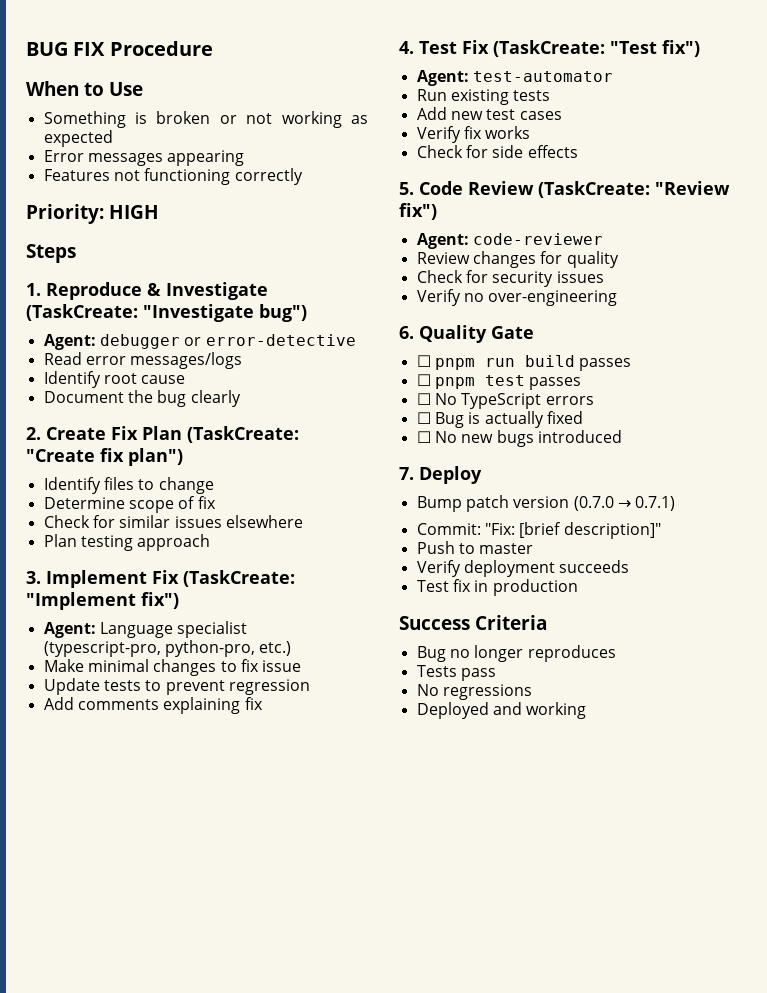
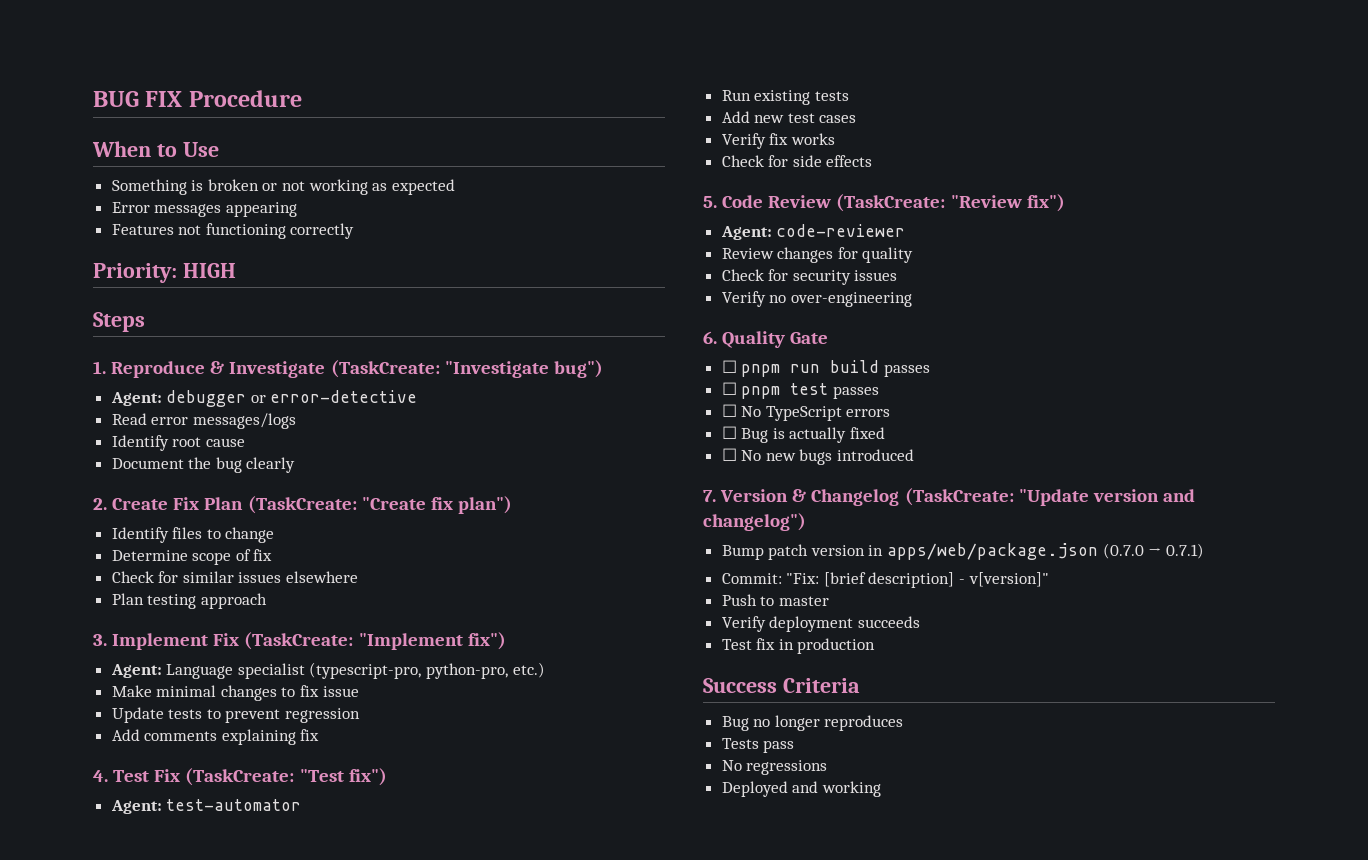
[419,466,482,484] Deploy -> [720,488,1195,506] [703,513,806,531] Version & Changelog (TaskCreate: "Update version and changelog")
(570, 502) none -> [868,543,1099,560] in apps/web/package.json
[563,522,661,539] description]" -> [868,572,1049,588] description] - v[version]"

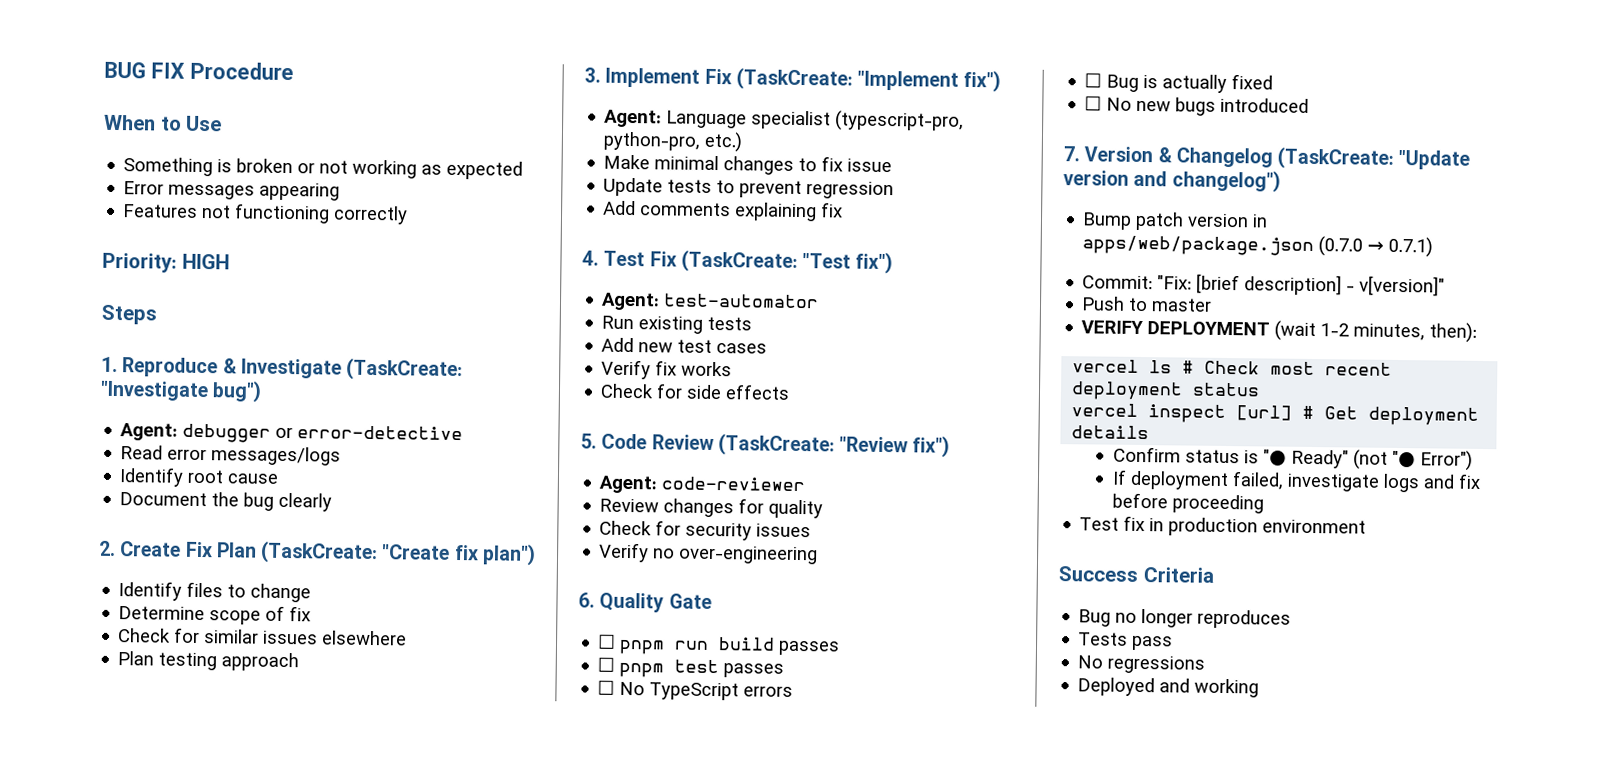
[721,616,920,632] Verify deployment succeeds -> [1081,320,1478,343] [1072,359,1393,376] [1071,381,1261,401] [1071,403,1480,426] [1071,425,1150,440] [1112,446,1473,471] [1111,469,1481,493] [1111,492,1264,514] VERIFY DEPLOYMENT (wait 1-2 minutes, then): // vercel ls # Check most recent deployment status // vercel inspect [url] # Get deployment details // Confirm status is "● Ready" (not "● Error") // If deployment failed, investigate logs and fix before proceeding
(876, 646) none -> [1262,519,1367,534] environment

